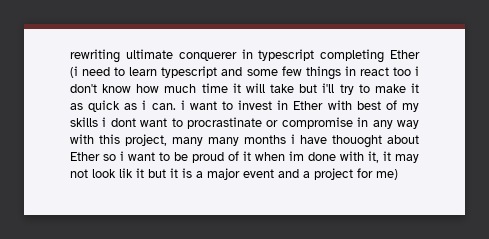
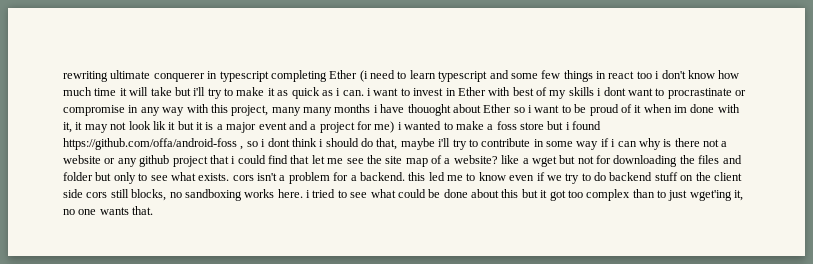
(398, 174) none -> [397,121,602,130] [63,138,728,150] [63,155,742,167] [63,172,742,184] [63,189,744,201] [63,206,154,215] i wanted to make a foss store but i found https://github.com/offa/android-foss , so i dont think i should do that, maybe i'll try to contribute in some way if i can why is there not a website or any github project that i could find that let me see the site map of a website? like a wget but not for downloading the files and folder but only to see what exists. cors isn't a problem for a backend. this led me to know even if we try to do backend stuff on the client side cors still blocks, no sandboxing works here. i tried to see what could be done about this but it got too complex than to just wget'ing it, no one wants that.

